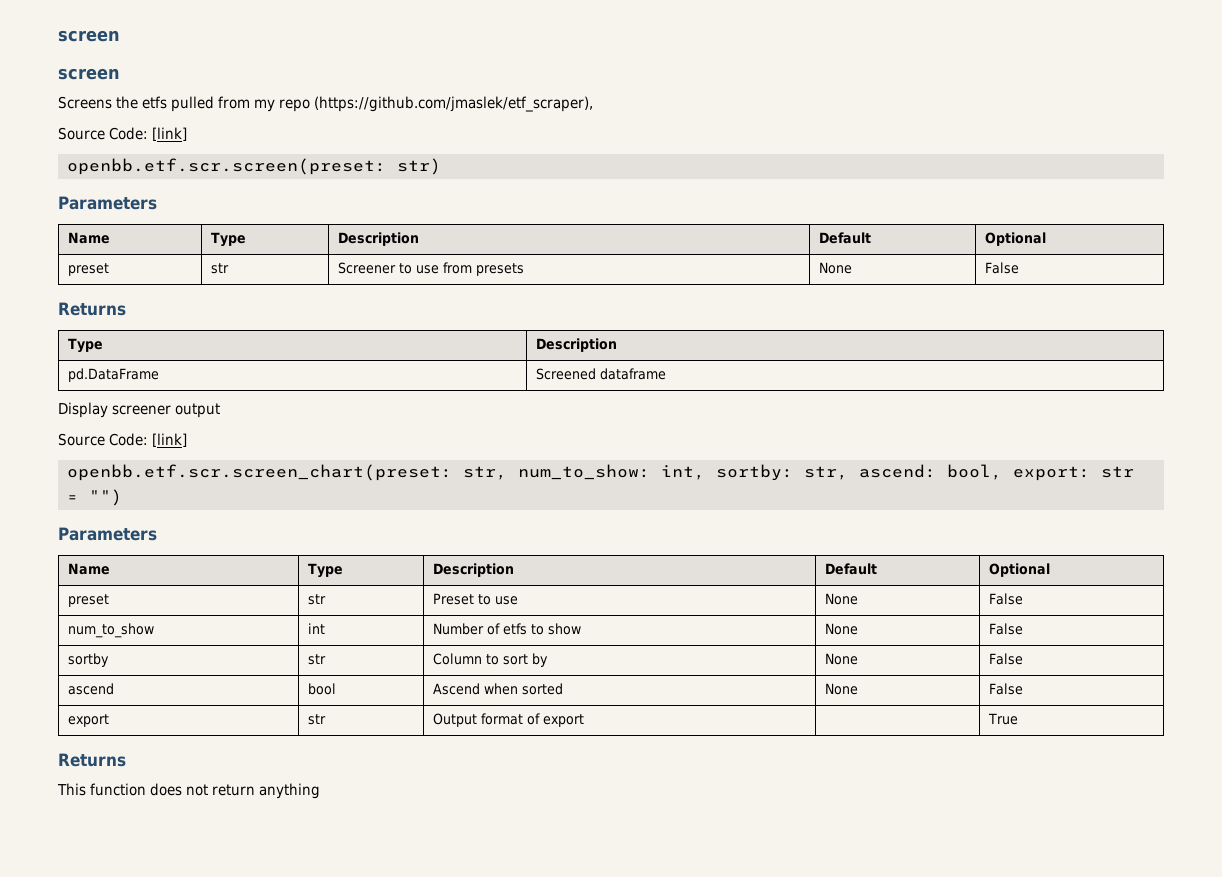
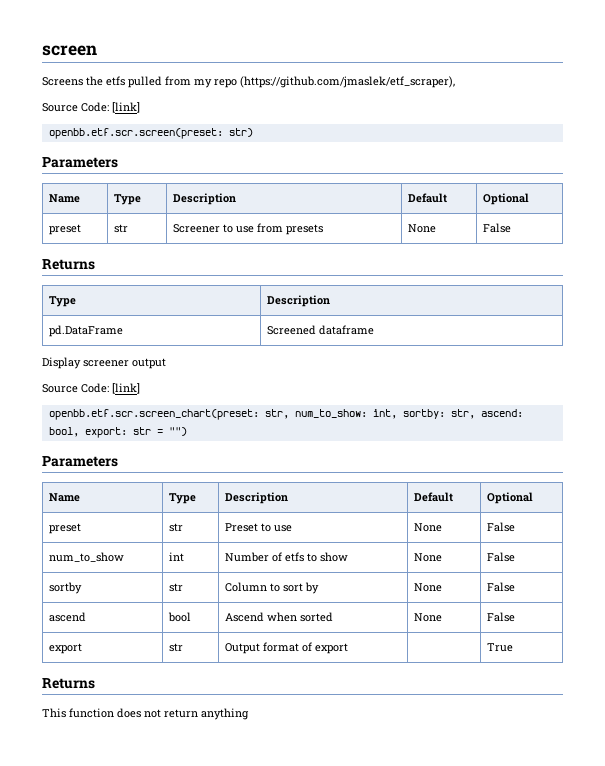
[58,30,120,42] [58,68,120,80] screen // screen -> [42,45,97,56] screen

